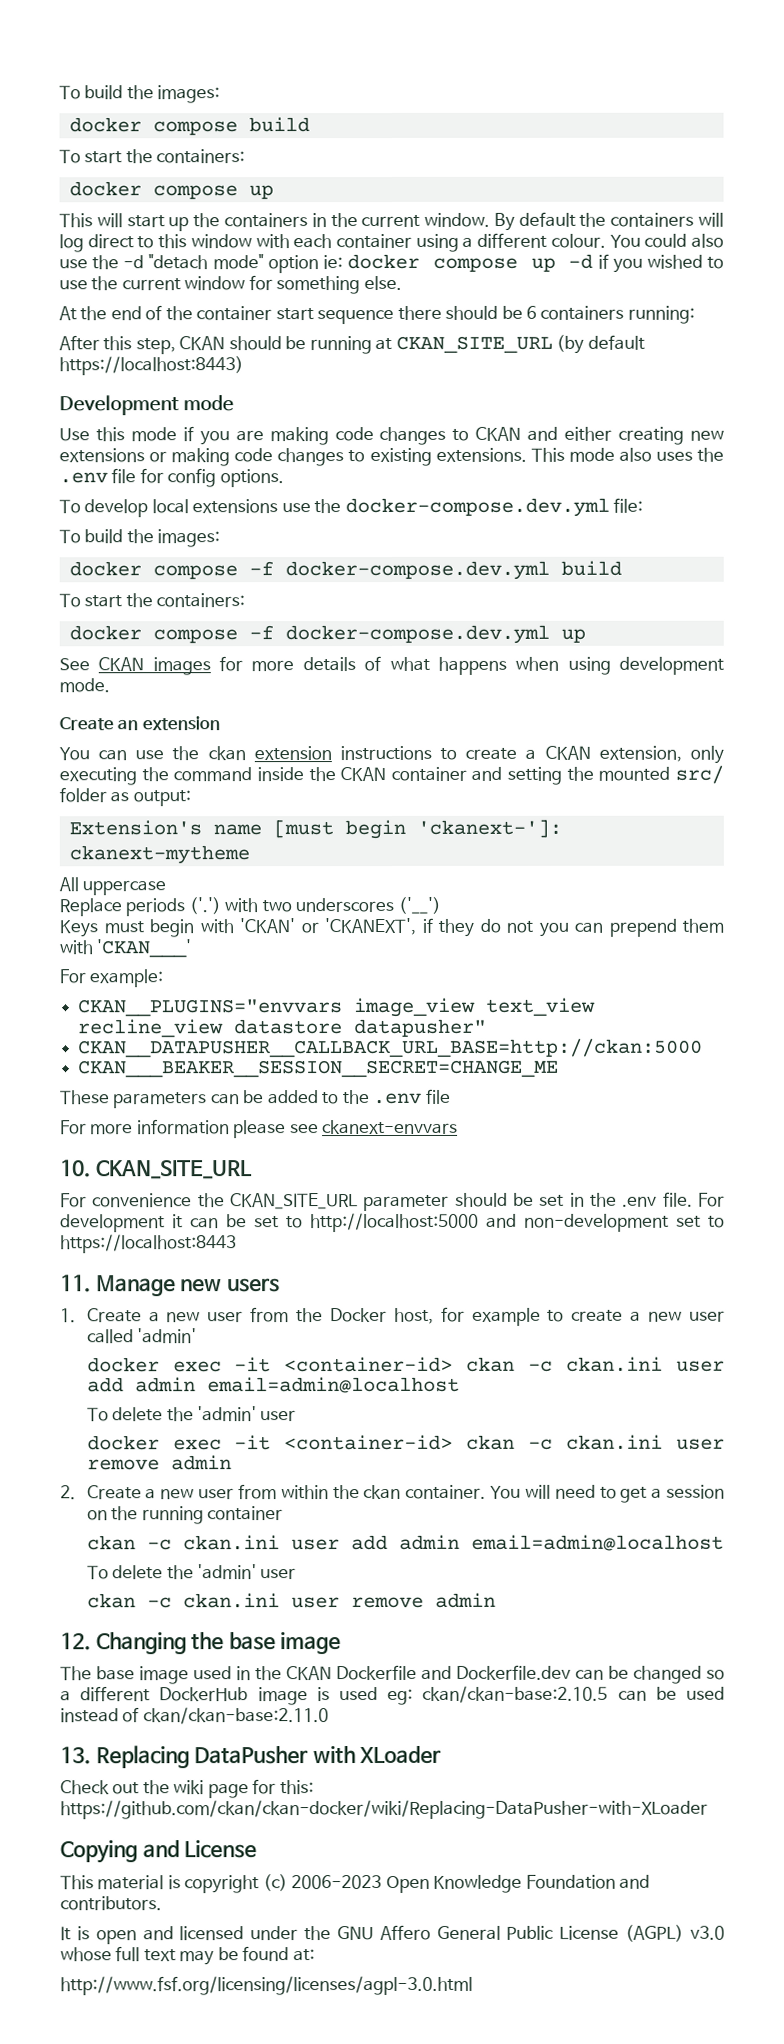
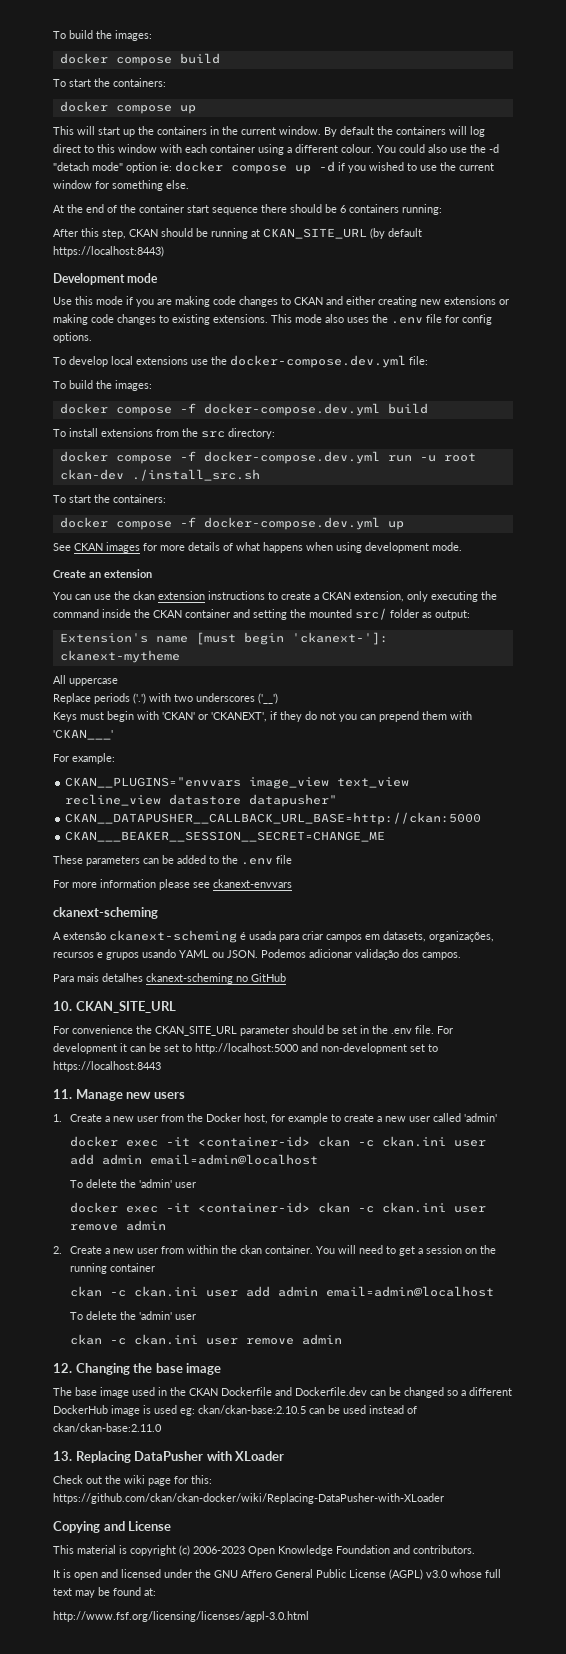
(622, 568) none -> [53,428,275,439] [59,451,476,464] [59,469,260,481] // To install extensions from the src directory: // docker compose -f docker-compose.dev.yml run -u root ckan-dev ./install_src.sh
(459, 1127) none -> [53,907,158,919] [53,930,494,943] [53,949,461,960] [53,973,286,984] // ckanext-scheming // A extensão ckanext-scheming é usada para criar campos em datasets, organizações, recursos e grupos usando YAML ou JSON. Podemos adicionar validação dos campos. // Para mais detalhes ckanext-scheming no GitHub

